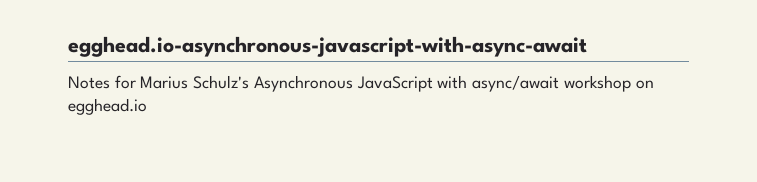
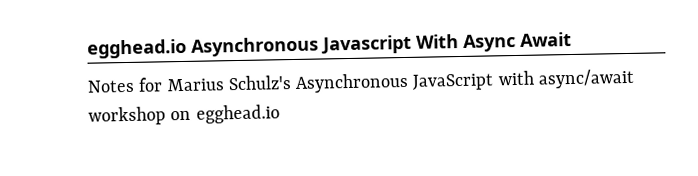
[68,36,587,57] egghead.io-asynchronous-javascript-with-async-await -> [87,31,572,59] egghead.io Asynchronous Javascript With Async Await

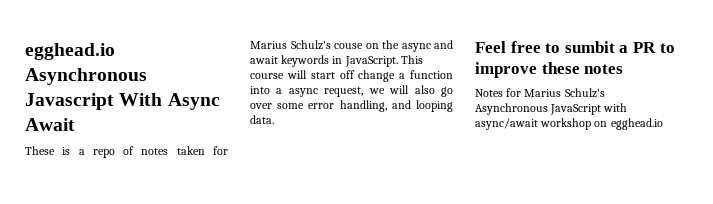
(572, 39) none -> [25,146,228,158] [250,40,453,52] [250,55,423,67] [250,70,453,82] [250,85,453,97] [250,100,453,112] [250,115,274,124] [475,41,675,53] [475,62,624,78] // These is a repo of notes taken for Marius Schulz's couse on the async and await keywords in JavaScript. This course will start off change a function into a async request, we will also go over some error handling, and looping data. // Feel free to sumbit a PR to improve these notes

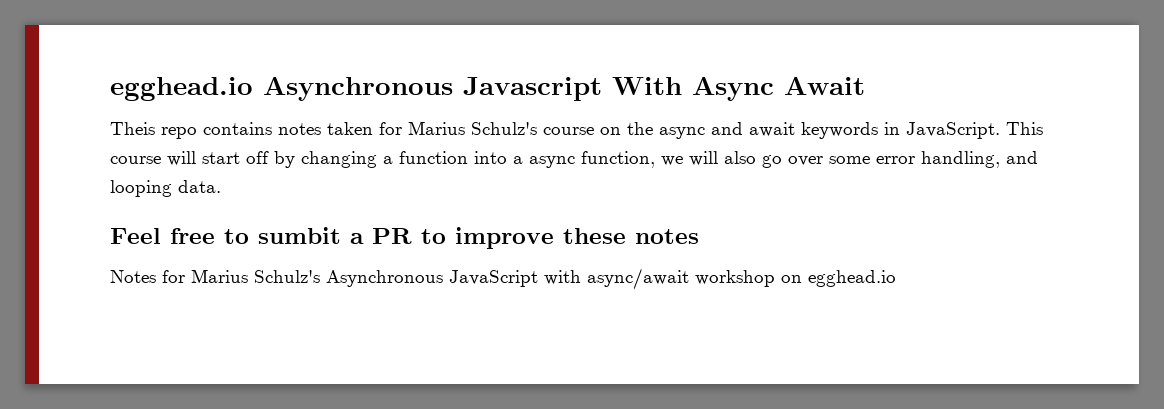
[25,146,135,158] These is a repo of -> [110,122,272,139] Theis repo contains
[334,43,363,49] couse -> [543,127,594,135] course
[358,70,396,82] change -> [274,151,377,168] by changing
[324,87,364,97] request, -> [581,151,655,168] function,

